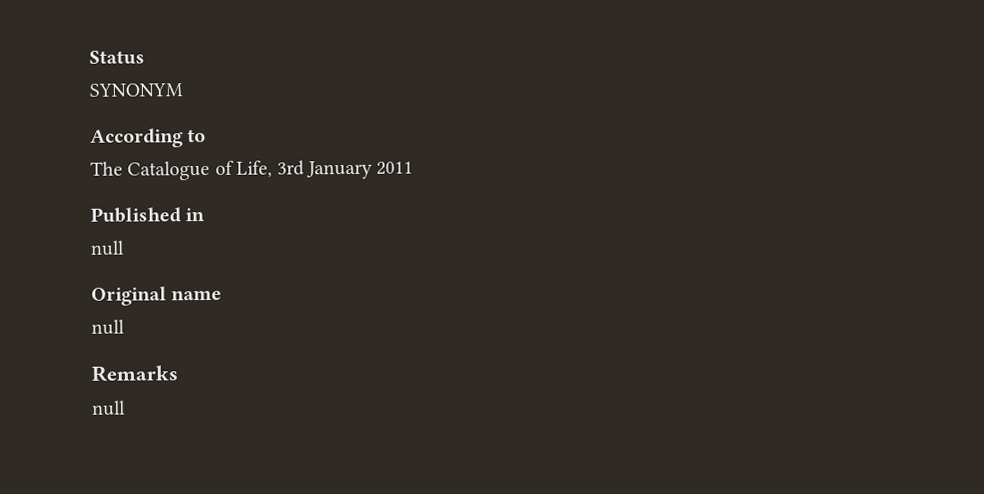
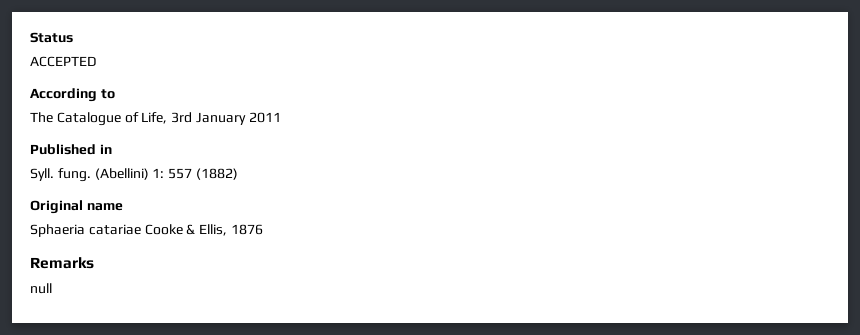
[89,83,183,97] SYNONYM -> [30,56,97,67] ACCEPTED
[90,240,125,256] [91,286,223,306] [91,319,125,335] null // Original name // null -> [30,168,238,182] [30,200,123,214] [30,224,263,237] Syll. fung. (Abellini) 1: 557 (1882) // Original name // Sphaeria catariae Cooke & Ellis, 1876

